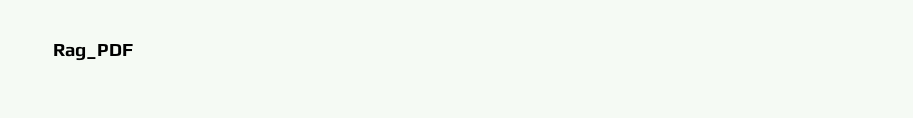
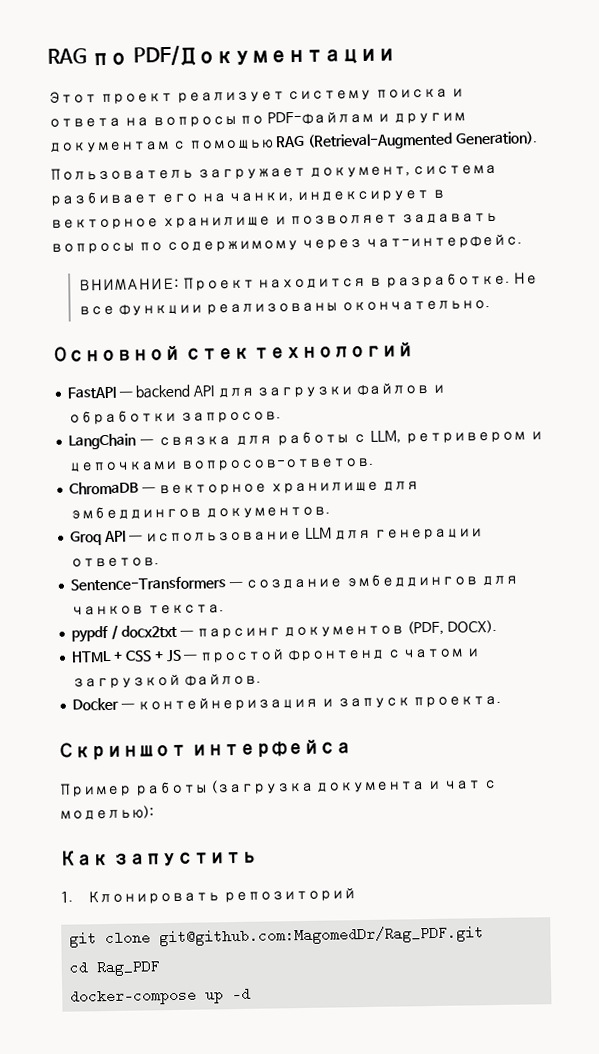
[53,44,133,61] Rag_PDF -> [47,42,396,68] [48,88,464,105] [48,110,466,128] [49,131,538,153] [49,164,498,181] [49,189,445,206] [50,212,499,230] [50,233,523,254] [77,272,538,292] [77,300,491,316] [52,342,415,362] [67,381,445,399] [68,409,282,425] [68,430,543,450] [68,457,375,473] [69,481,419,496] [69,505,331,521] [70,527,484,546] [70,557,160,568] [70,573,518,591] [71,604,225,616] [71,619,497,643] [71,648,481,663] [72,672,262,689] [72,695,502,712] [58,739,352,761] [58,778,497,797] [59,805,154,821] [59,850,258,867] [60,887,356,905] [69,925,485,948] [69,959,161,977] [70,986,252,1006] RAG по PDF/Документации // Этот проект реализует систему поиска и ответа на вопросы по PDF-файлам и другим документам с помощью RAG (Retrieval-Augmented Generation). // Пользователь загружает документ, система разбивает его на чанки, индексирует в векторное хранилище и позволяет задавать вопросы по содержимому через чат-интерфейс. // ВНИМАНИЕ: Проект находится в разработке. Не все функции реализованы окончательно. // Основной стек технологий // FastAPI — backend API для загрузки файлов и обработки запросов. // LangChain — связка для работы с LLM, ретривером и цепочками вопросов-ответов. // ChromaDB — векторное хранилище для эмбеддингов документов. // Groq API — использование LLM для генерации ответов. // Sentence-Transformers — создание эмбеддингов для чанков текста. // pypdf / docx2txt — парсинг документов (PDF, DOCX). // HTML + CSS + JS — простой фронтенд с чатом и загрузкой файлов. // Docker — контейнеризация и запуск проекта. // Скриншот интерфейса // Пример работы (загрузка документа и чат с моделью): // Как запустить // 1. Клонировать репозиторий // git clone git@github.com:MagomedDr/Rag_PDF.git // cd Rag_PDF // docker-compose up -d

